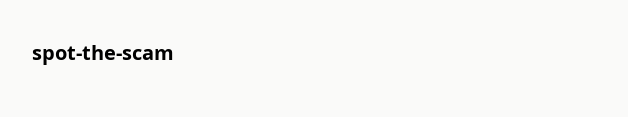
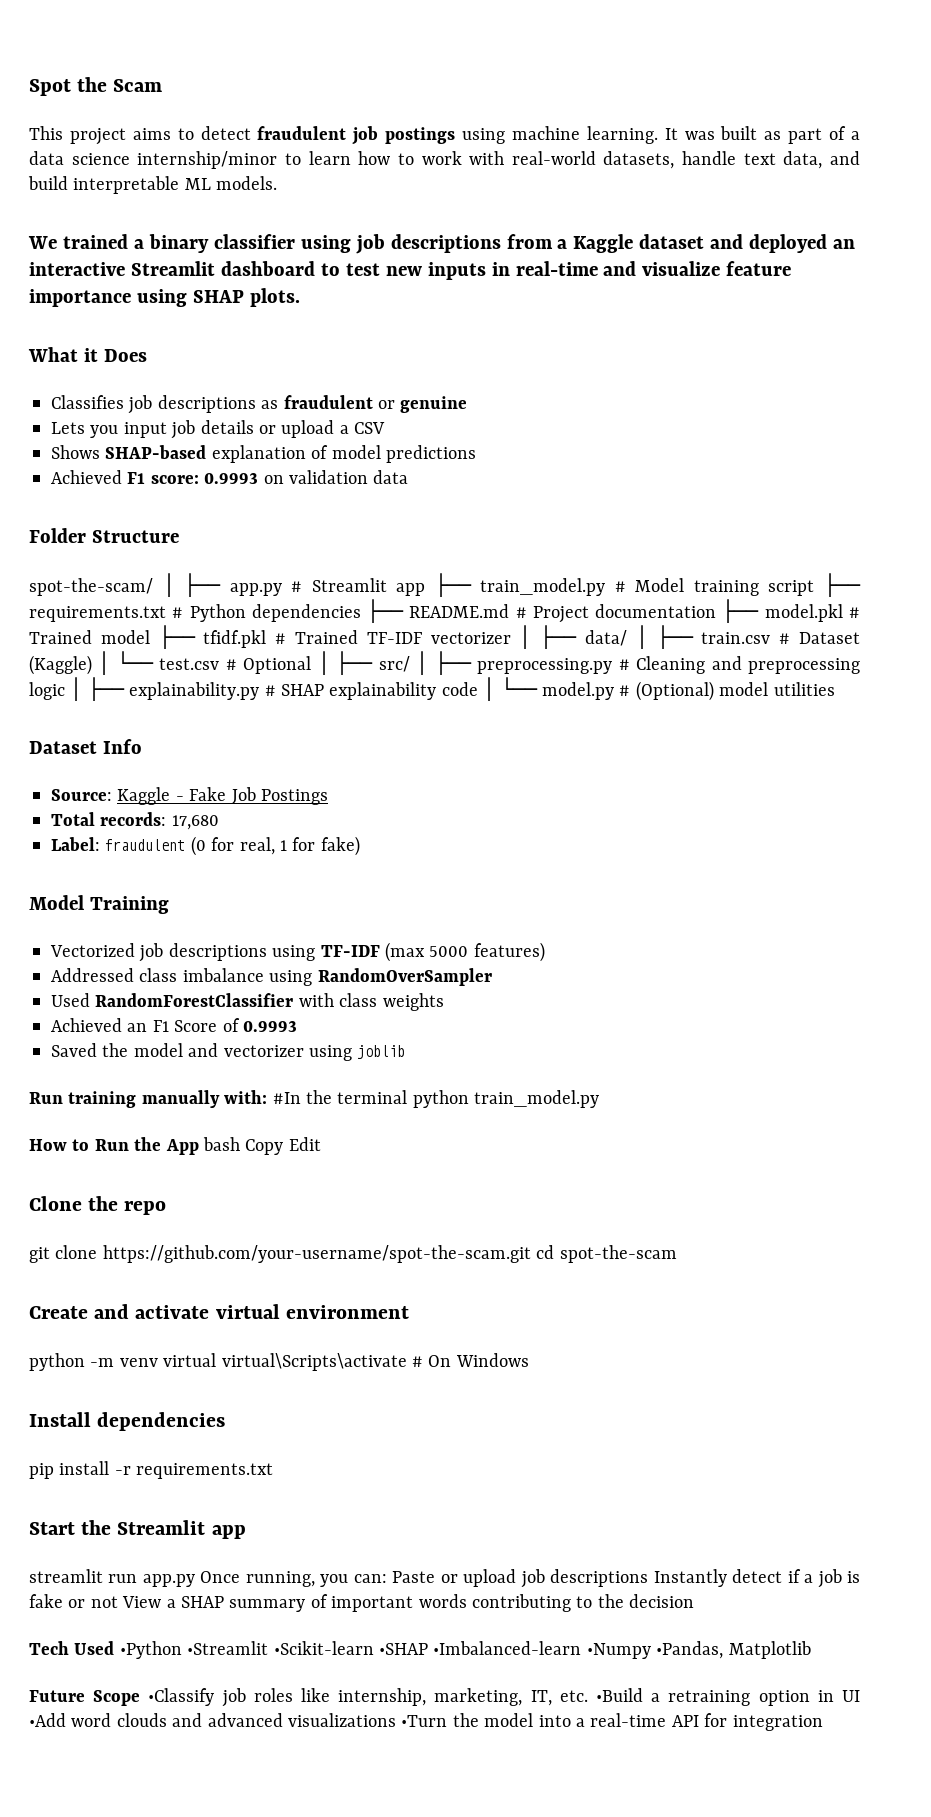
[32,45,174,65] spot-the-scam -> [29,77,163,96] [29,126,860,145] [29,151,860,169] [28,176,278,194] [28,234,856,254] [29,261,792,280] [29,288,300,307] [28,347,147,362] [51,395,468,414] [51,420,386,439] [51,445,476,463] [51,470,409,484] [29,528,179,543] [29,573,862,597] [29,599,860,623] [29,625,860,649] [29,651,860,675] [29,677,835,701] [29,739,142,754] [51,787,328,805] [51,812,219,830] [51,836,360,856] [29,895,169,914] [50,942,545,962] [51,968,492,986] [51,993,444,1011] [51,1018,297,1032] [51,1043,406,1061] [29,1090,600,1108] [29,1137,321,1155] [29,1196,167,1215] [29,1245,677,1263] [29,1304,409,1319] [29,1353,529,1371] [29,1412,226,1431] [29,1461,274,1479] [29,1520,246,1539] [29,1569,861,1588] [29,1594,695,1612] [29,1641,811,1659] [29,1688,861,1707] [29,1713,823,1731] Spot the Scam // This project aims to detect fraudulent job postings using machine learning. It was built as part of a data science internship/minor to learn how to work with real-world datasets, handle text data, and build interpretable ML models. // We trained a binary classifier using job descriptions from a Kaggle dataset and deployed an interactive Streamlit dashboard to test new inputs in real-time and visualize feature importance using SHAP plots. // What it Does // Classifies job descriptions as fraudulent or genuine // Lets you input job details or upload a CSV // Shows SHAP-based explanation of model predictions // Achieved F1 score: 0.9993 on validation data // Folder Structure // spot-the-scam/ │ ├── app.py # Streamlit app ├── train_model.py # Model training script ├── requirements.txt # Python dependencies ├── README.md # Project documentation ├── model.pkl # Trained model ├── tfidf.pkl # Trained TF-IDF vectorizer │ ├── data/ │ ├── train.csv # Dataset (Kaggle) │ └── test.csv # Optional │ ├── src/ │ ├── preprocessing.py # Cleaning and preprocessing logic │ ├── explainability.py # SHAP explainability code │ └── model.py # (Optional) model utilities // Dataset Info // Source: Kaggle - Fake Job Postings // Total records: 17,680 // Label: fraudulent (0 for real, 1 for fake) // Model Training // Vectorized job descriptions using TF-IDF (max 5000 features) // Addressed class imbalance using RandomOverSampler // Used RandomForestClassifier with class weights // Achieved an F1 Score of 0.9993 // Saved the model and vectorizer using joblib // Run training manually with: #In the terminal python train_model.py // How to Run the App bash Copy Edit // Clone the repo // git clone https://github.com/your-username/spot-the-scam.git cd spot-the-scam // Create and activate virtual environment // python -m venv virtual virtual\Scripts\activate # On Windows // Install dependencies // pip install -r requirements.txt // Start the Streamlit app // streamlit run app.py Once running, you can: Paste or upload job descriptions Instantly detect if a job is fake or not View a SHAP summary of important words contributing to the decision // Tech Used •Python •Streamlit •Scikit-learn •SHAP •Imbalanced-learn •Numpy •Pandas, Matplotlib // Future Scope •Classify job roles like internship, marketing, IT, etc. •Build a retraining option in UI •Add word clouds and advanced visualizations •Turn the model into a real-time API for integration

